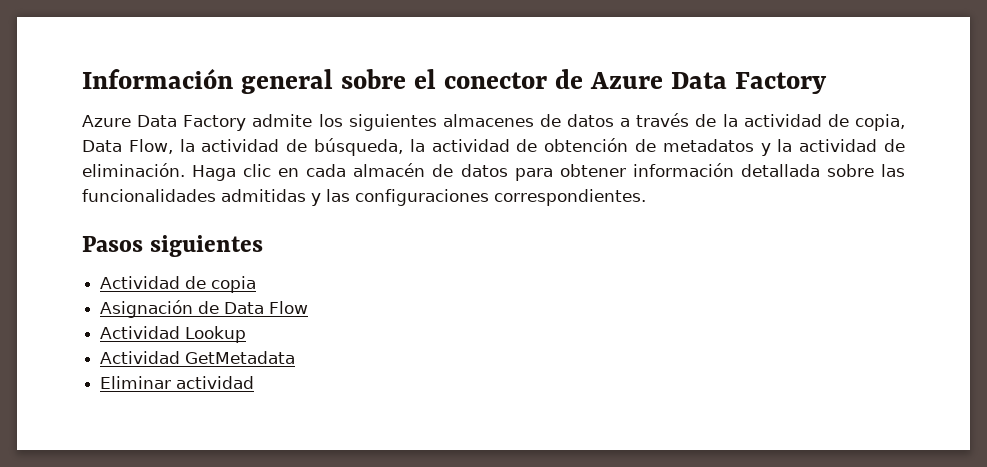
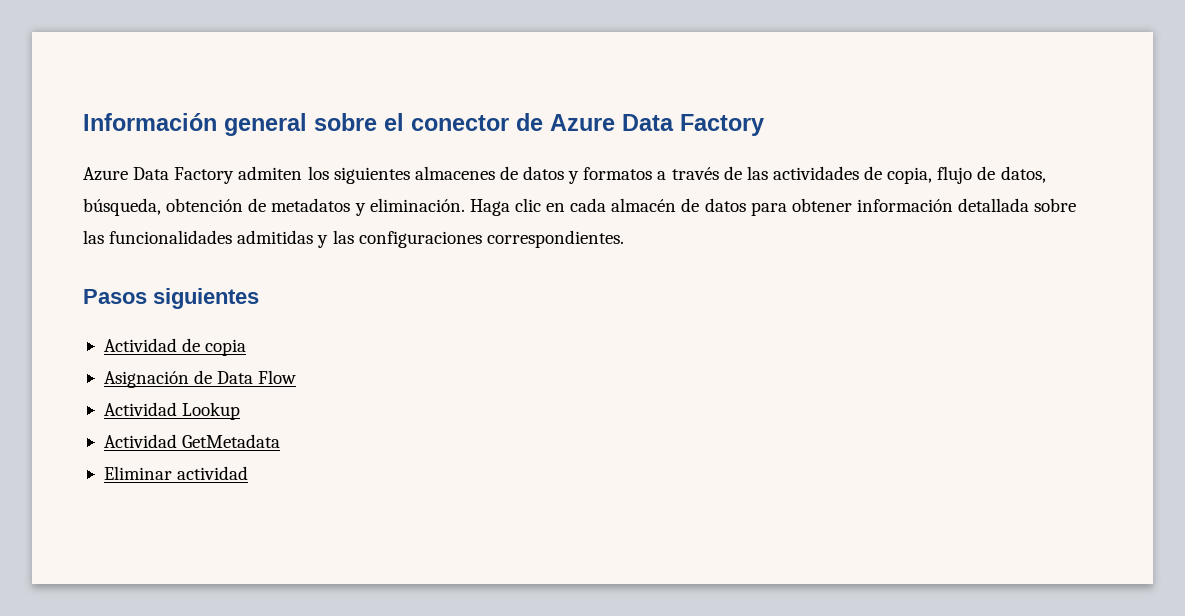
[252,114,313,127] admite -> [238,166,303,180] admiten
(615, 120) none -> [568,167,653,184] y formatos
[722,114,905,131] [82,138,538,156] la actividad de copia, Data Flow, la actividad de búsqueda, la actividad de -> [746,166,1046,184] [83,198,161,216] las actividades de copia, flujo de datos, búsqueda,
[777,139,905,152] la actividad de -> (366, 209) none

